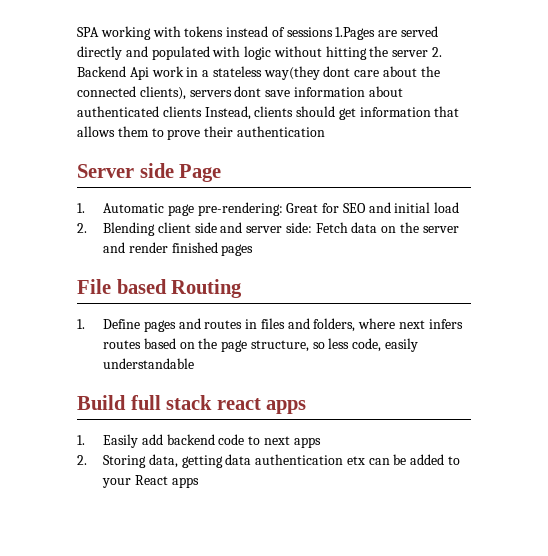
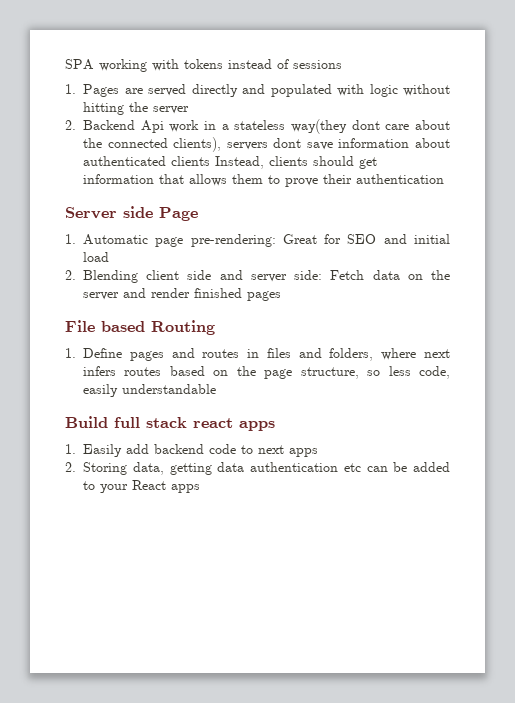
[335,27,376,40] 1.Pages -> [65,84,119,97] // 1. Pages
(429, 53) none -> (189, 110) //
[346,456,365,465] etx -> [343,463,361,472] etc

